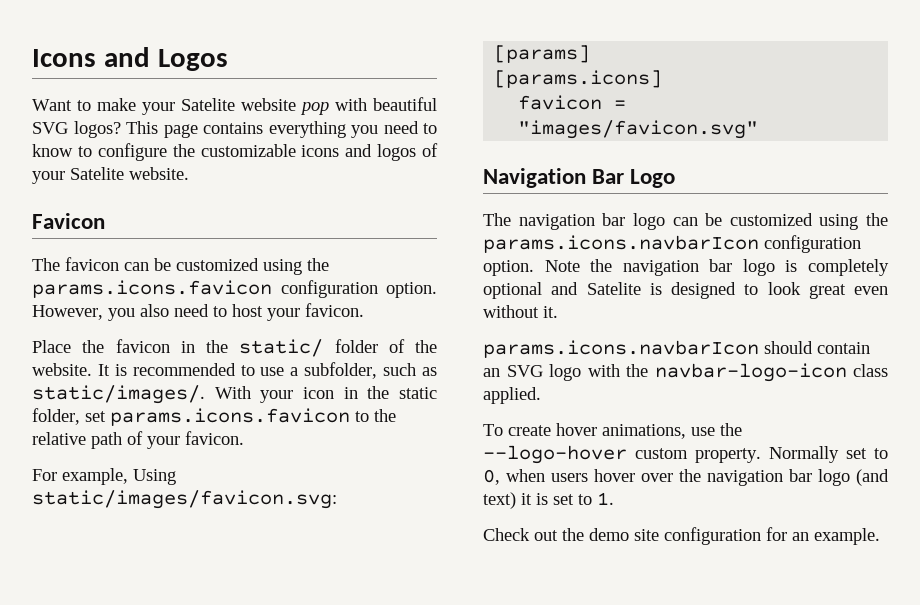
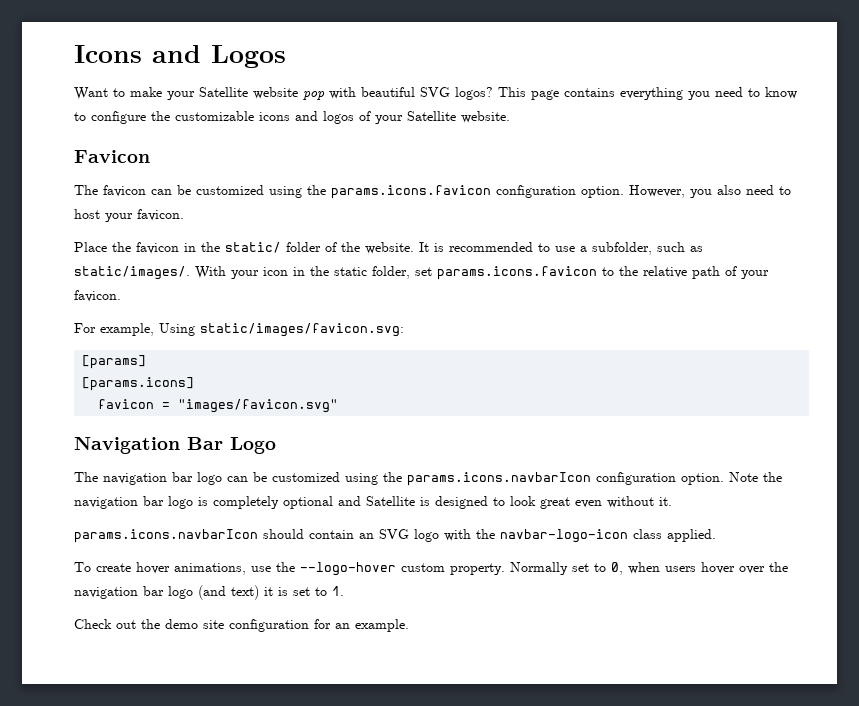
[181,98,235,111] Satelite -> [199,87,248,97] Satellite
[70,167,124,180] Satelite -> [407,111,456,121] Satellite
[586,282,641,295] Satelite -> [366,496,415,506] Satellite

